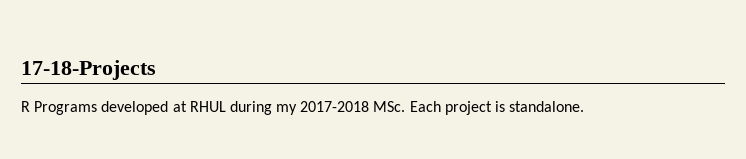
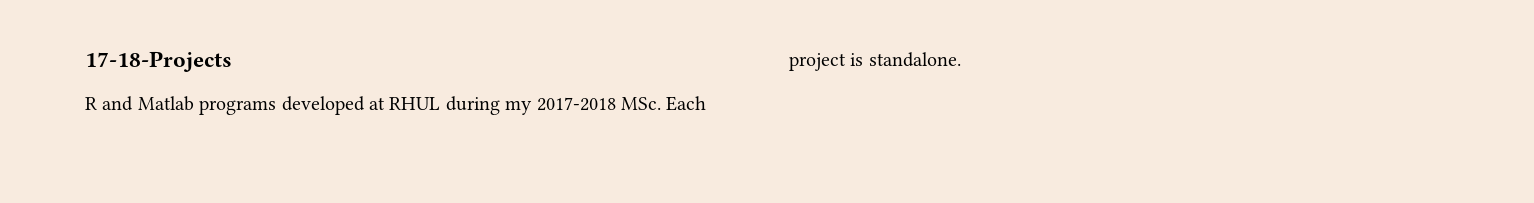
[34,101,98,115] Programs -> [102,96,277,115] and Matlab programs

